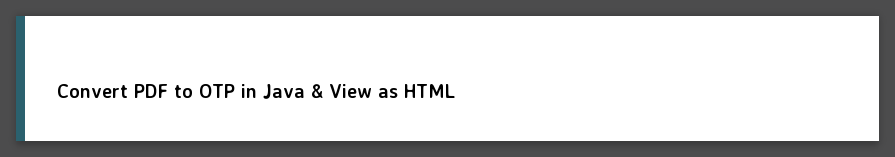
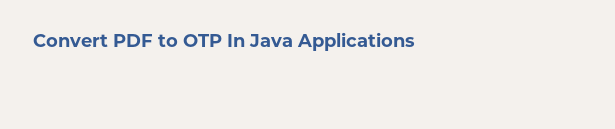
[241,84,455,99] in Java & View as HTML -> [227,32,415,51] In Java Applications

